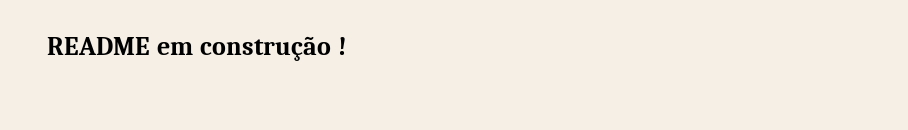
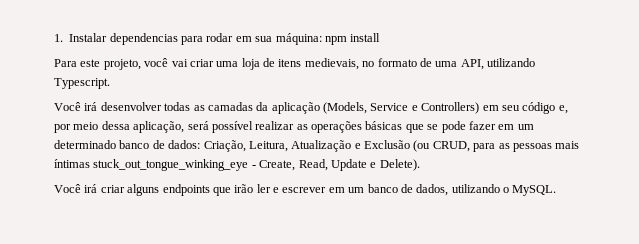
[47,36,348,61] README em construção ! -> [54,33,381,45] [54,58,535,70] [54,78,110,89] [54,102,568,114] [54,121,534,133] [54,140,580,152] [54,159,420,171] [54,184,557,196] 1. Instalar dependencias para rodar em sua máquina: npm install // Para este projeto, você vai criar uma loja de itens medievais, no formato de uma API, utilizando Typescript. // Você irá desenvolver todas as camadas da aplicação (Models, Service e Controllers) em seu código e, por meio dessa aplicação, será possível realizar as operações básicas que se pode fazer em um determinado banco de dados: Criação, Leitura, Atualização e Exclusão (ou CRUD, para as pessoas mais íntimas stuck_out_tongue_winking_eye - Create, Read, Update e Delete). // Você irá criar alguns endpoints que irão ler e escrever em um banco de dados, utilizando o MySQL.

